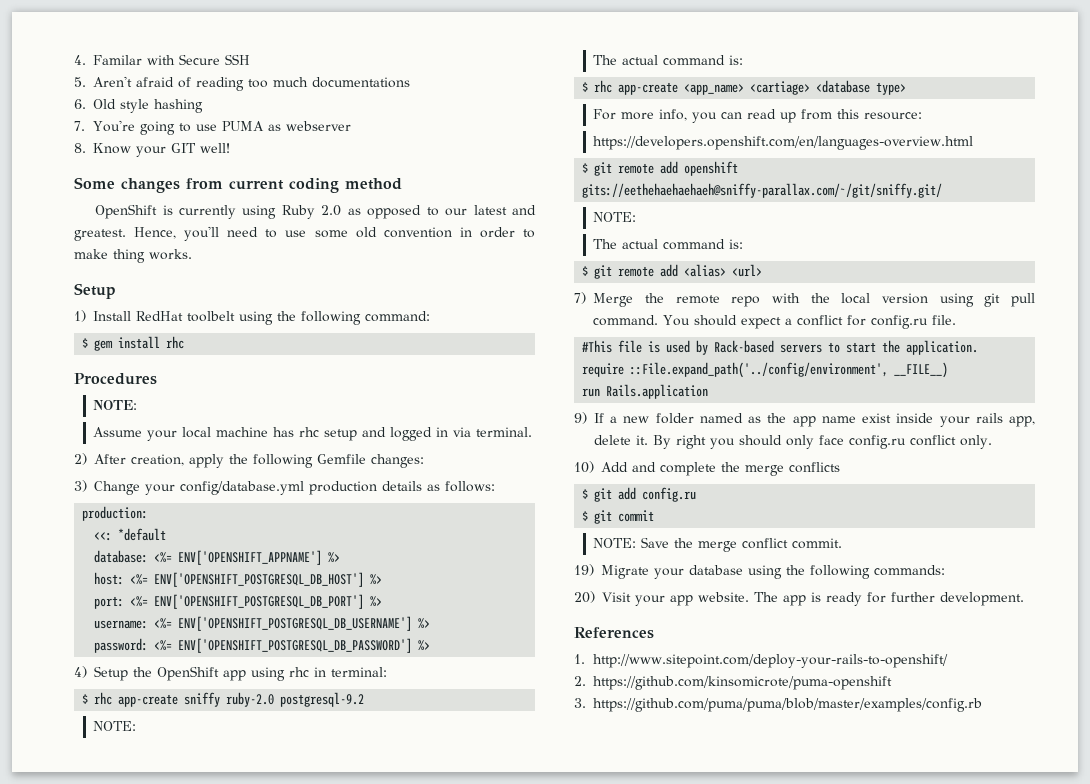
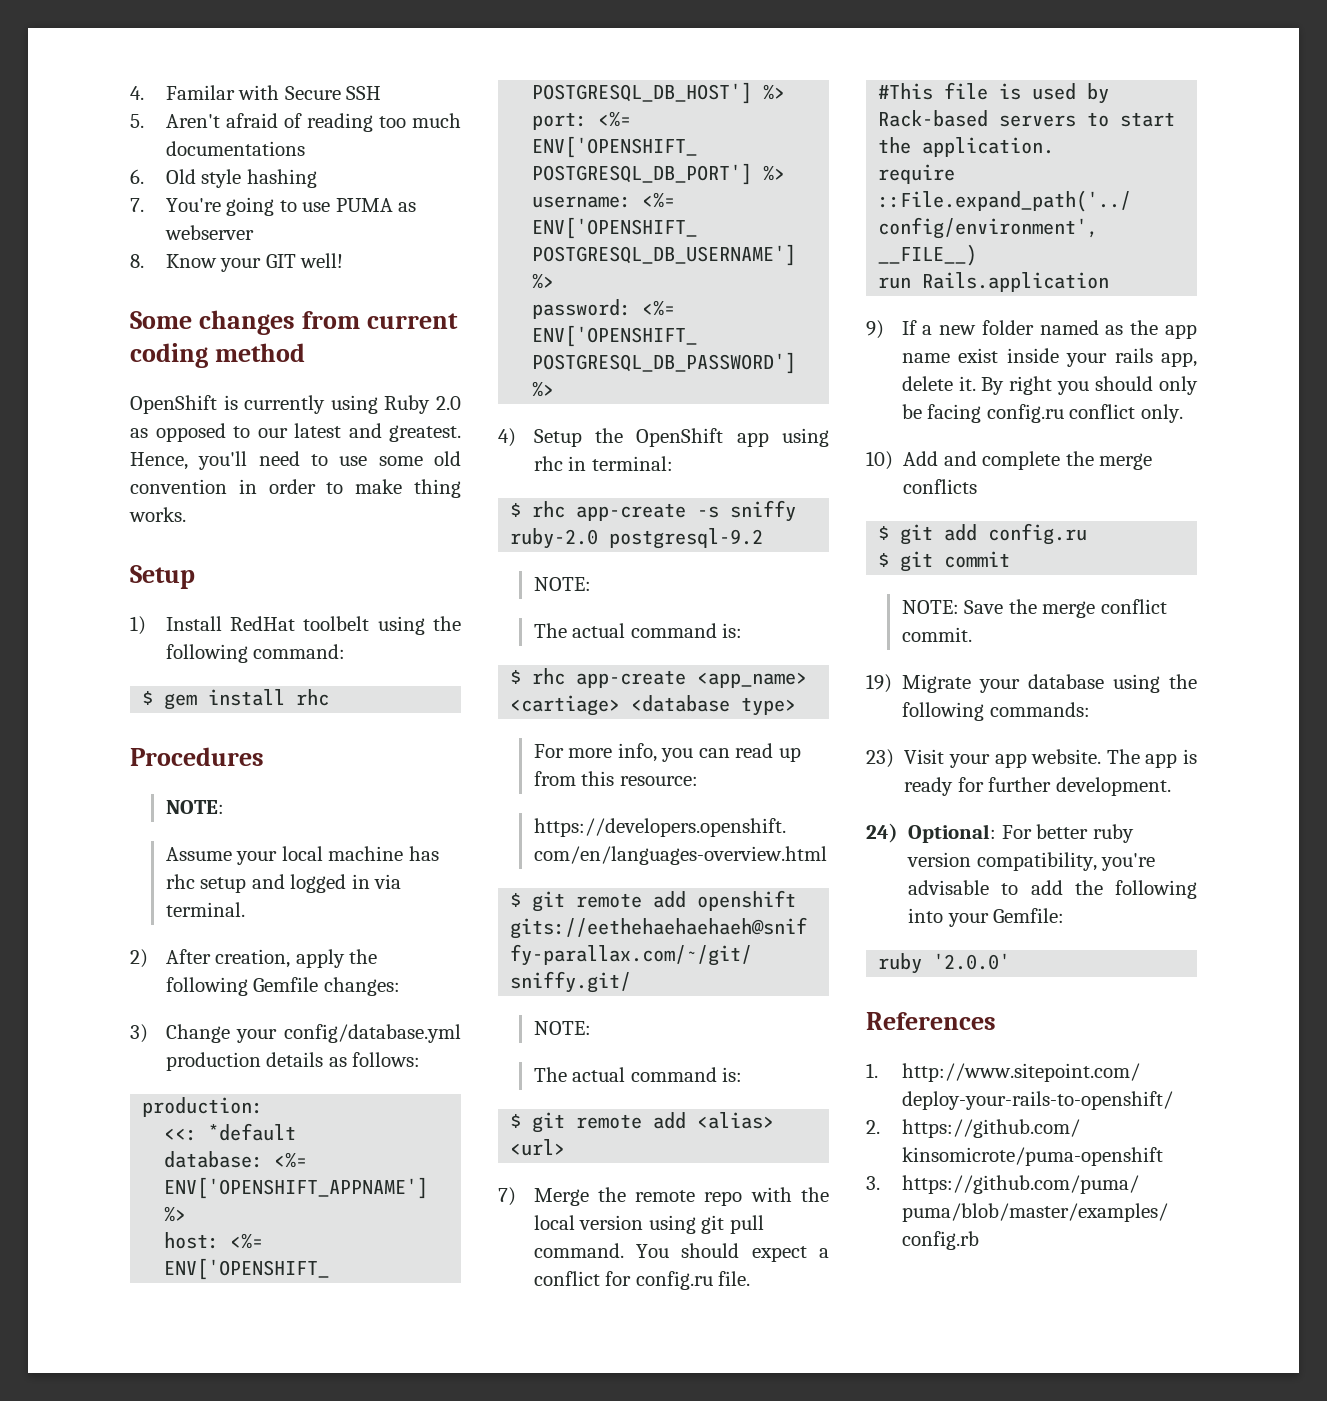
(179, 700) none -> [697,506,720,518] -s
[819,435,844,445] face -> [901,404,982,423] be facing
[574,591,595,603] 20) -> [866,749,894,768] 23)
(1024, 599) none -> [866,823,1134,843] [907,852,1156,871] [908,880,1197,899] [908,908,1065,927] [878,953,1011,974] // 24) Optional: For better ruby version compatibility, you're advisable to add the following into your Gemfile: // ruby '2.0.0'

